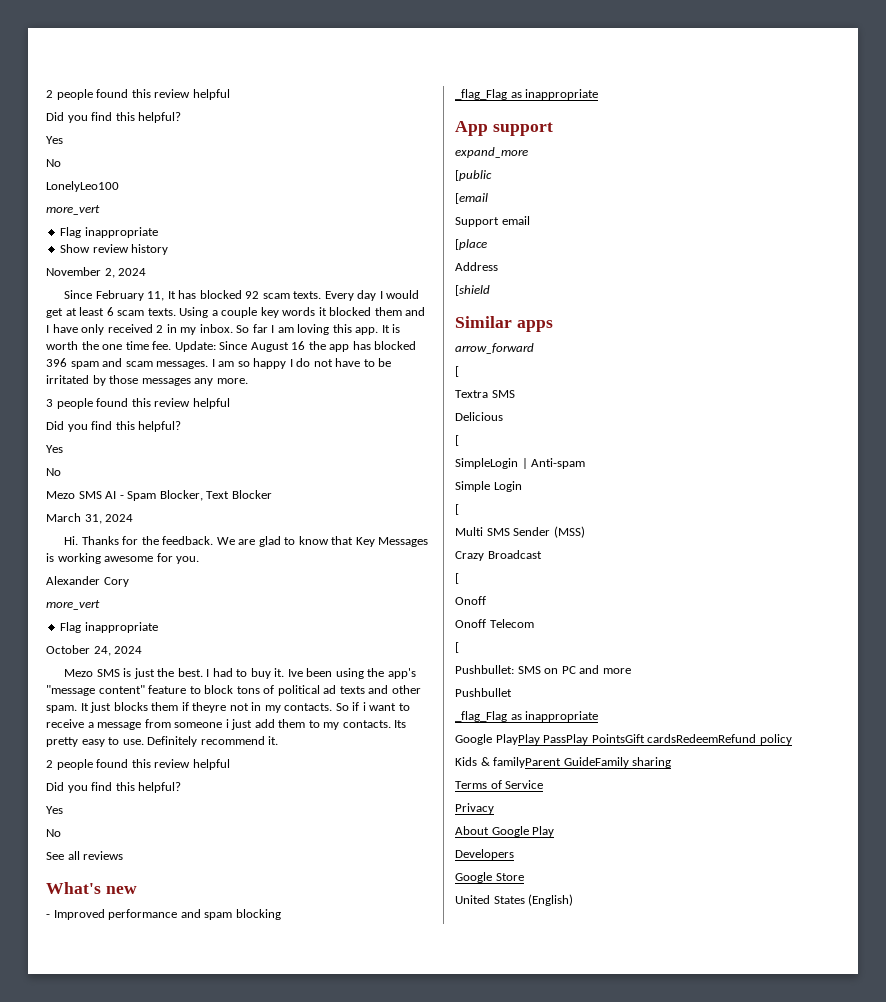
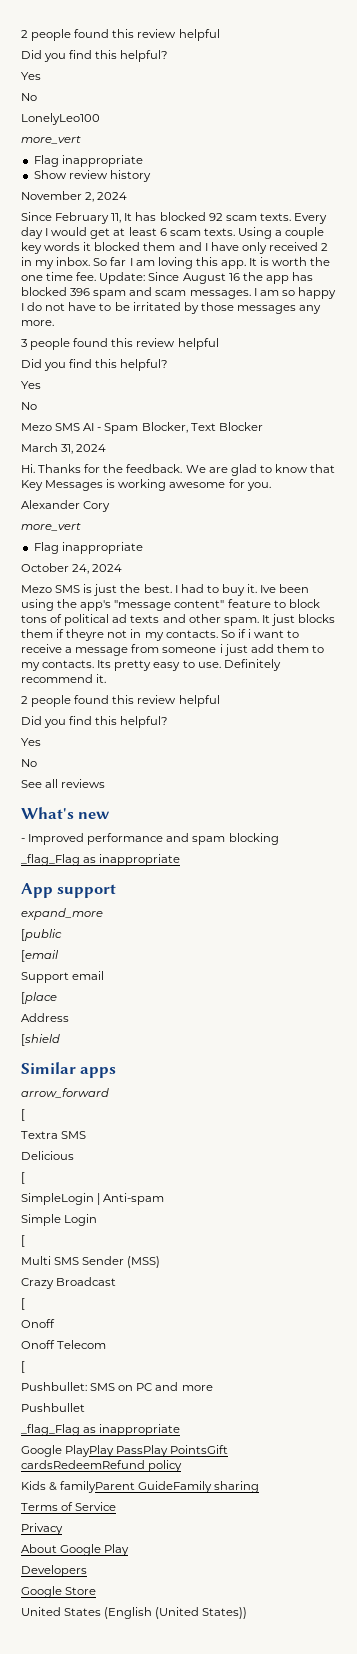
[528,894,574,906] (English) -> [104,1607,248,1619] (English (United States))

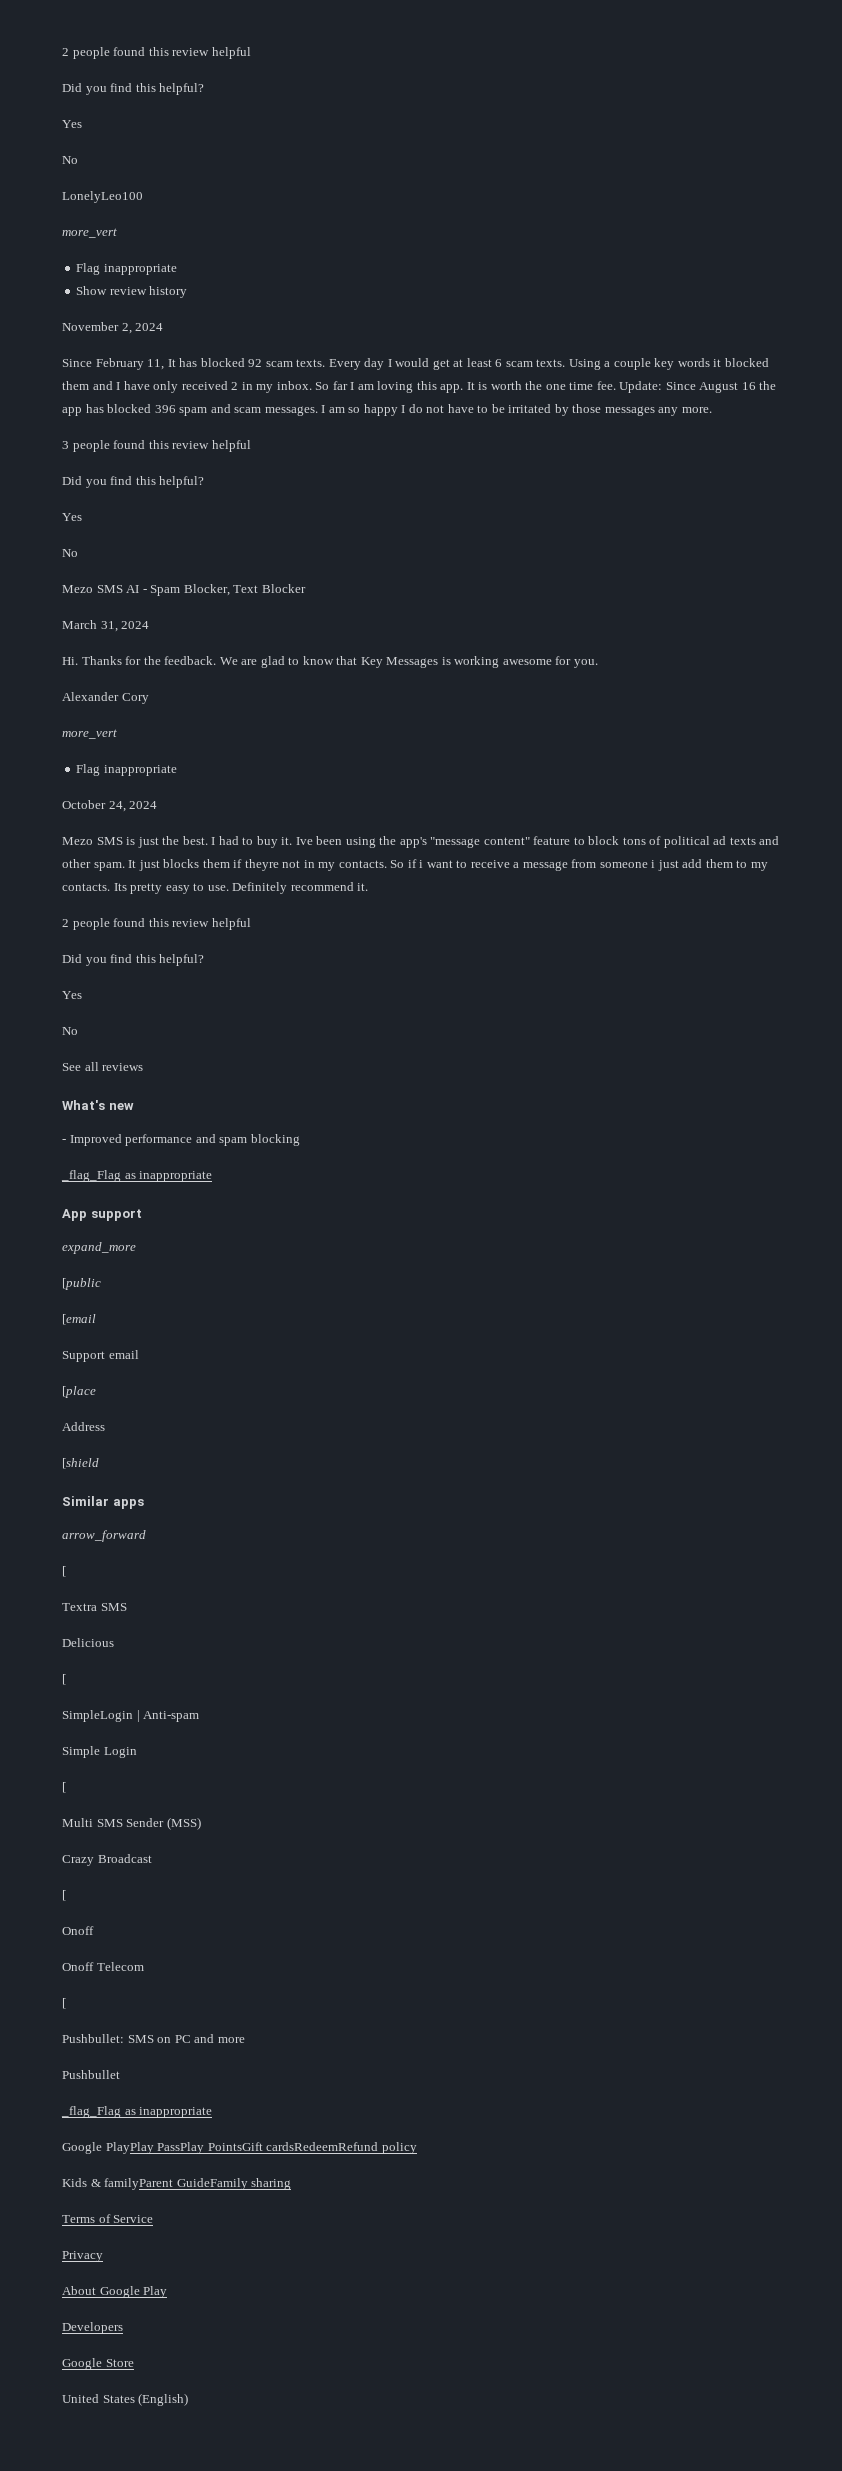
[104,1607,248,1619] (English (United States)) -> [138,2393,189,2406] (English)

